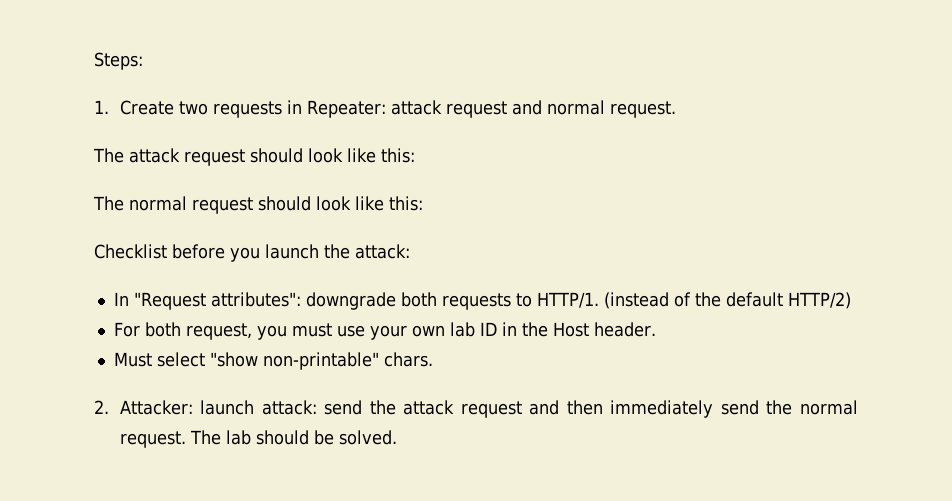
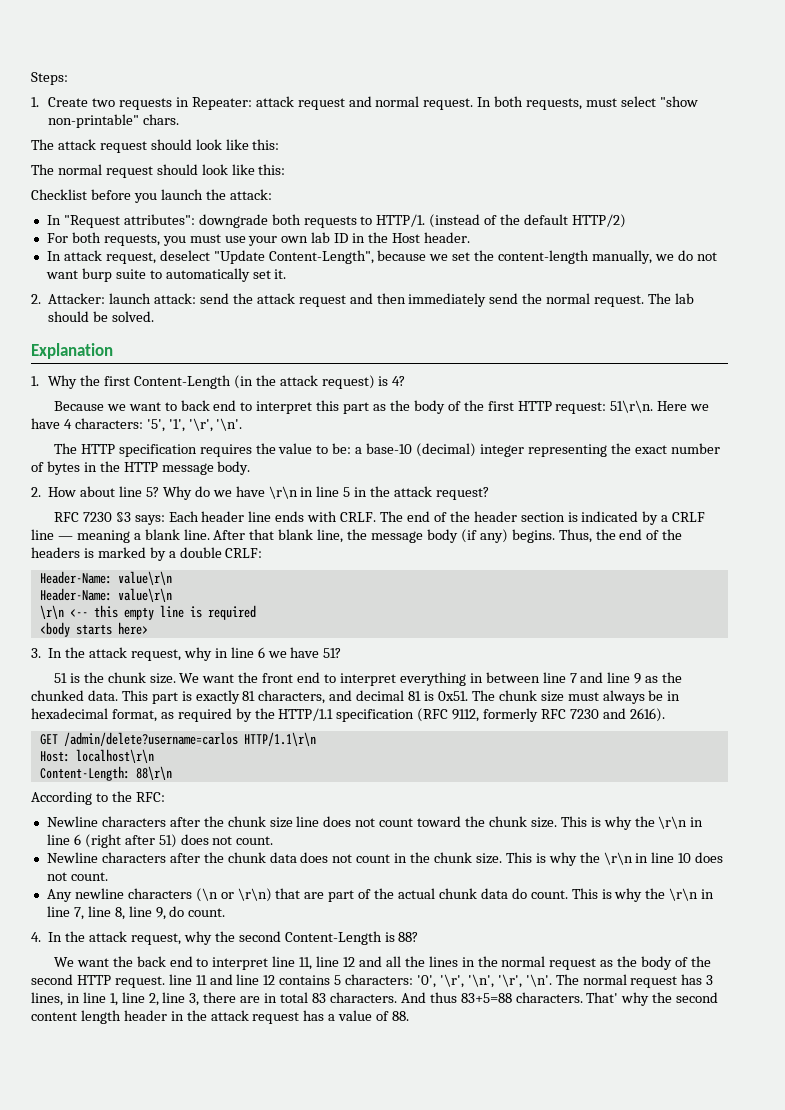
(676, 109) none -> [477,96,698,110] [48,114,180,128] In both requests, must select "show non-printable" chars.
[185,323,252,340] request, -> [103,234,160,246] requests,
[113,352,433,370] Must select "show non-printable" chars. -> [46,250,717,264] [45,268,287,282] In attack request, deselect "Update Content-Length", because we set the content-length manually, we do not want burp suite to automatically set it.
(397, 437) none -> [31,343,113,359] [31,375,406,389] [53,400,710,414] [31,418,243,432] [53,443,720,457] [31,461,251,475] [31,486,489,500] [53,511,706,525] [31,529,683,543] [31,547,263,561] [39,571,172,585] [39,588,172,602] [39,605,256,620] [39,622,148,637] [31,647,342,661] [53,672,683,686] [31,690,681,704] [31,708,665,722] [39,732,316,746] [39,749,154,763] [39,766,172,781] [31,791,165,805] [46,816,704,830] [46,834,274,848] [46,852,724,866] [46,872,108,881] [46,888,715,902] [46,906,226,920] [31,931,419,945] [53,956,711,970] [31,974,714,988] [31,992,719,1006] [31,1010,410,1024] // Explanation // 1. Why the first Content-Length (in the attack request) is 4? // Because we want to back end to interpret this part as the body of the first HTTP request: 51\r\n. Here we have 4 characters: '5', '1', '\r', '\n'. // The HTTP specification requires the value to be: a base-10 (decimal) integer representing the exact number of bytes in the HTTP message body. // 2. How about line 5? Why do we have \r\n in line 5 in the attack request? // RFC 7230 §3 says: Each header line ends with CRLF. The end of the header section is indicated by a CRLF line — meaning a blank line. After that blank line, the message body (if any) begins. Thus, the end of the headers is marked by a double CRLF: // Header-Name: value\r\n // Header-Name: value\r\n // \r\n <-- this empty line is required // <body starts here> // 3. In the attack request, why in line 6 we have 51? // 51 is the chunk size. We want the front end to interpret everything in between line 7 and line 9 as the chunked data. This part is exactly 81 characters, and decimal 81 is 0x51. The chunk size must always be in hexadecimal format, as required by the HTTP/1.1 specification (RFC 9112, formerly RFC 7230 and 2616). // GET /admin/delete?username=carlos HTTP/1.1\r\n // Host: localhost\r\n // Content-Length: 88\r\n // According to the RFC: // Newline characters after the chunk size line does not count toward the chunk size. This is why the \r\n in line 6 (right after 51) does not count. // Newline characters after the chunk data does not count in the chunk size. This is why the \r\n in line 10 does not count. // Any newline characters (\n or \r\n) that are part of the actual chunk data do count. This is why the \r\n in line 7, line 8, line 9, do count. // 4. In the attack request, why the second Content-Length is 88? // We want the back end to interpret line 11, line 12 and all the lines in the normal request as the body of the second HTTP request. line 11 and line 12 contains 5 characters: '0', '\r', '\n', '\r', '\n'. The normal request has 3 lines, in line 1, line 2, line 3, there are in total 83 characters. And thus 83+5=88 characters. That' why the second content length header in the attack request has a value of 88.

